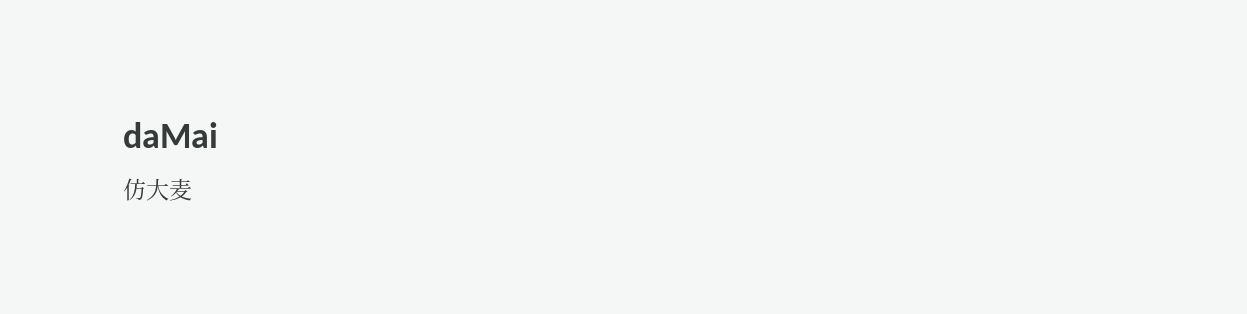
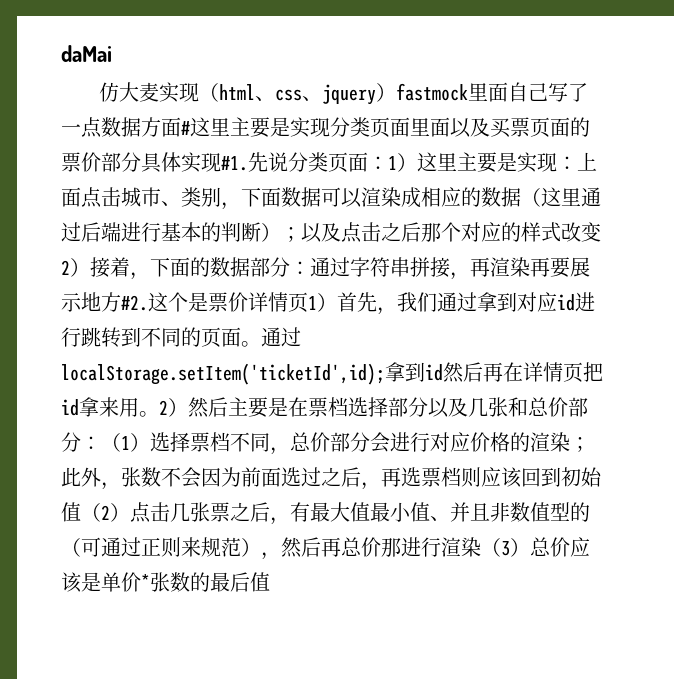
(192, 189) none -> [159,82,589,105] [61,117,590,138] [61,152,597,173] [61,187,601,210] [61,222,601,243] [61,257,590,280] [61,292,595,315] [61,327,301,348] [61,362,603,385] [61,397,588,418] [61,432,590,455] [61,467,602,490] [61,502,590,525] [61,537,590,560] [61,572,270,593] 实现（html、css、jquery）fastmock里面自己写了一点数据方面#这里主要是实现分类页面里面以及买票页面的票价部分具体实现#1.先说分类页面：1）这里主要是实现：上面点击城市、类别，下面数据可以渲染成相应的数据（这里通过后端进行基本的判断）；以及点击之后那个对应的样式改变2）接着，下面的数据部分：通过字符串拼接，再渲染再要展示地方#2.这个是票价详情页1）首先，我们通过拿到对应id进行跳转到不同的页面。通过localStorage.setItem('ticketId',id);拿到id然后再在详情页把id拿来用。2）然后主要是在票档选择部分以及几张和总价部分：（1）选择票档不同，总价部分会进行对应价格的渲染；此外，张数不会因为前面选过之后，再选票档则应该回到初始值（2）点击几张票之后，有最大值最小值、并且非数值型的（可通过正则来规范），然后再总价那进行渲染（3）总价应该是单价*张数的最后值

